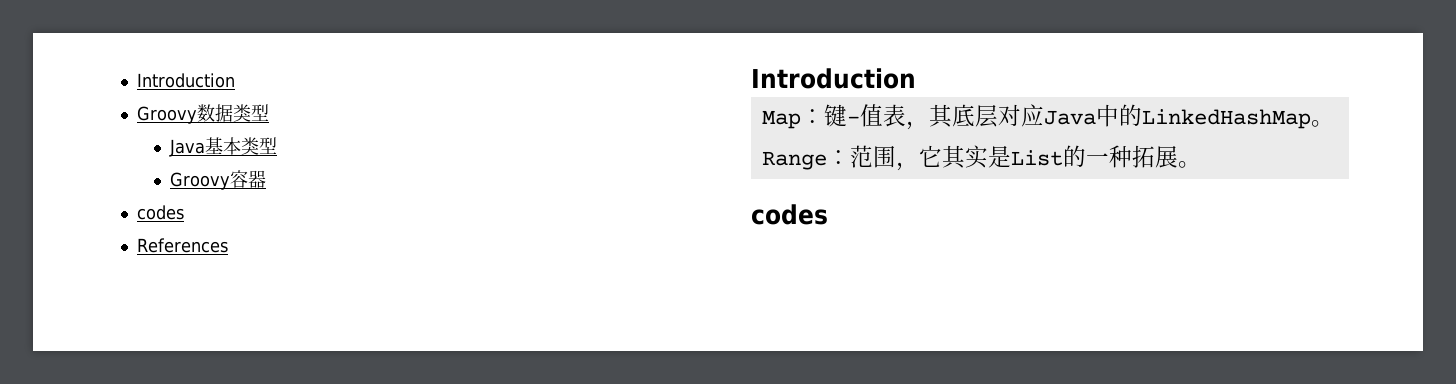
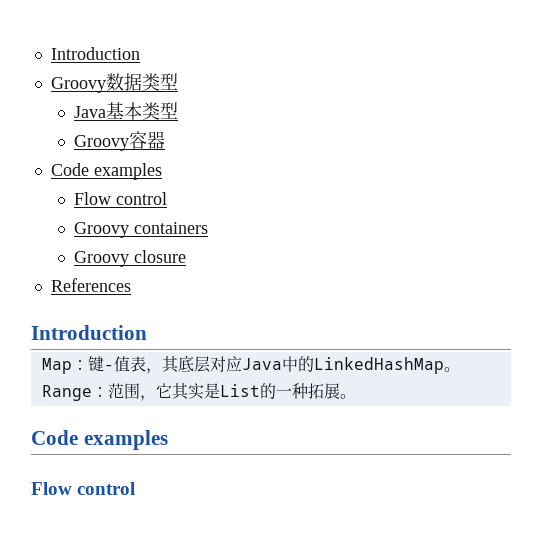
[136,205,184,220] codes -> [50,163,162,180] [73,192,167,205] [73,222,208,238] [73,250,186,267] Code examples // Flow control // Groovy containers // Groovy closure
[751,204,828,225] codes -> [31,430,168,450] [31,482,136,495] Code examples // Flow control

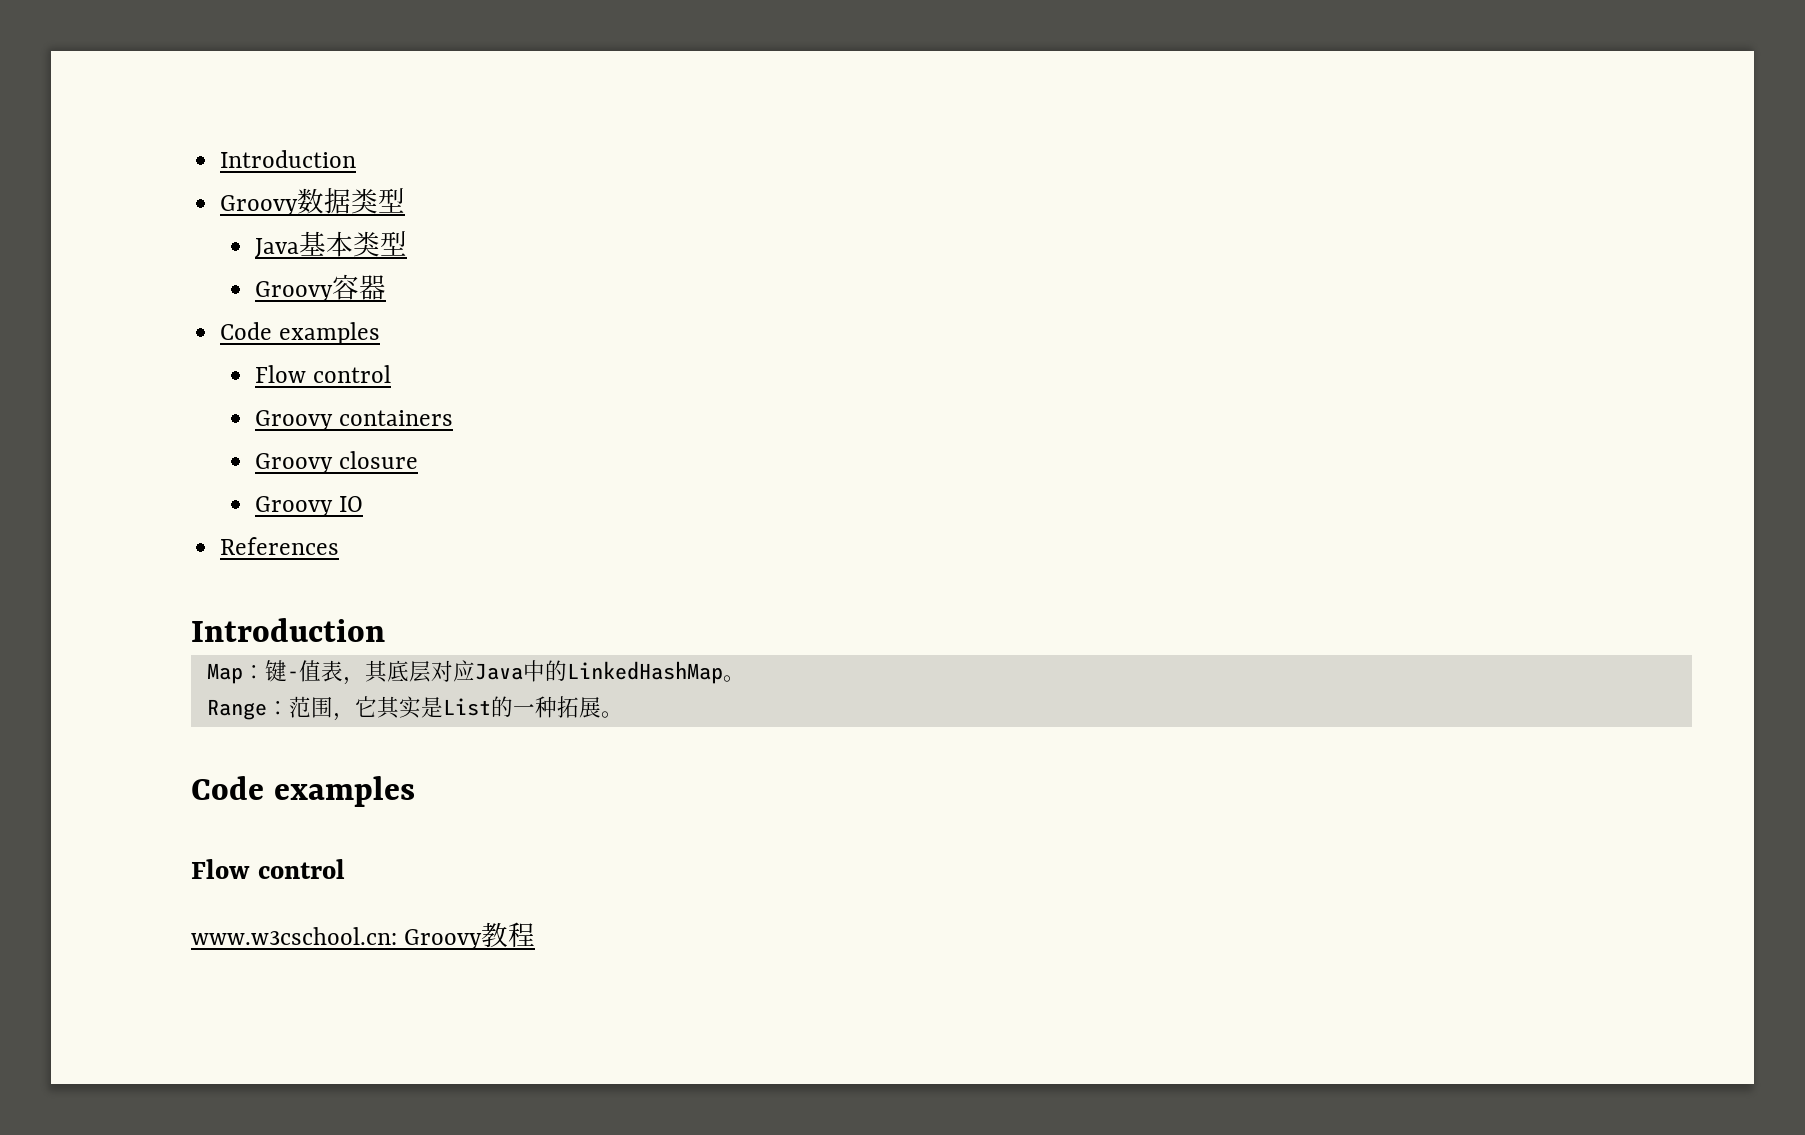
(186, 256) none -> [255,496,364,517] // Groovy IO
(136, 488) none -> [191,922,536,950] // www.w3cschool.cn: Groovy教程

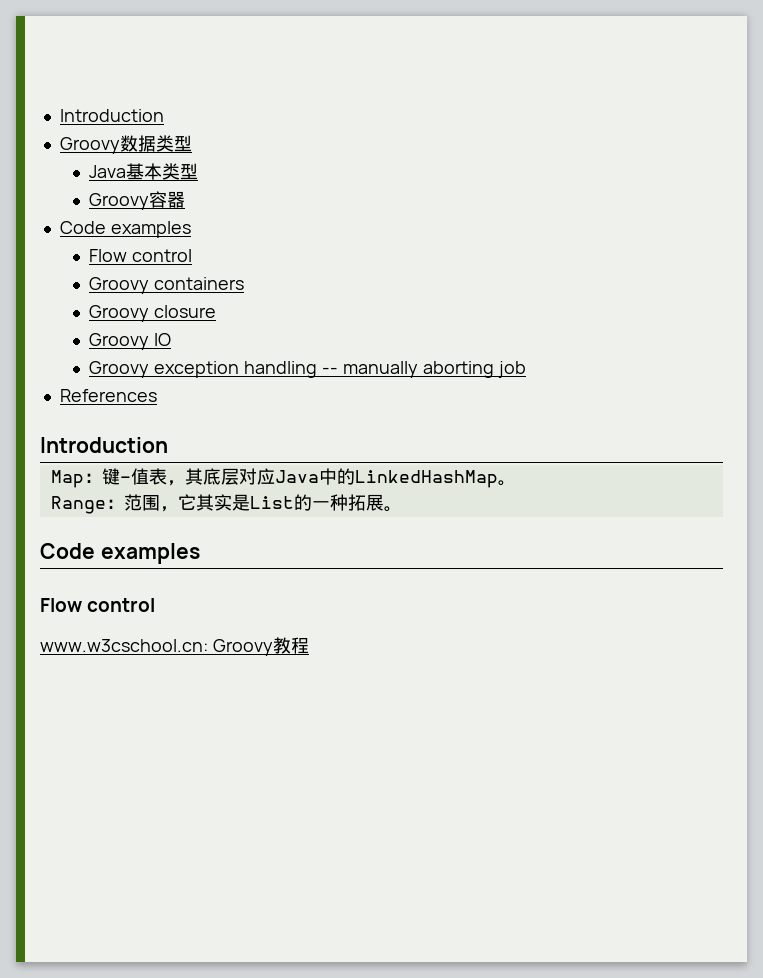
(364, 504) none -> [89,361,526,378] // Groovy exception handling -- manually aborting job

